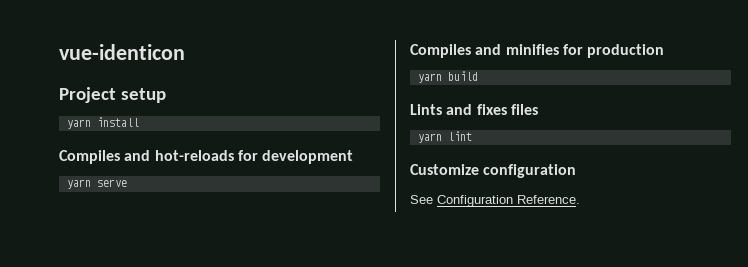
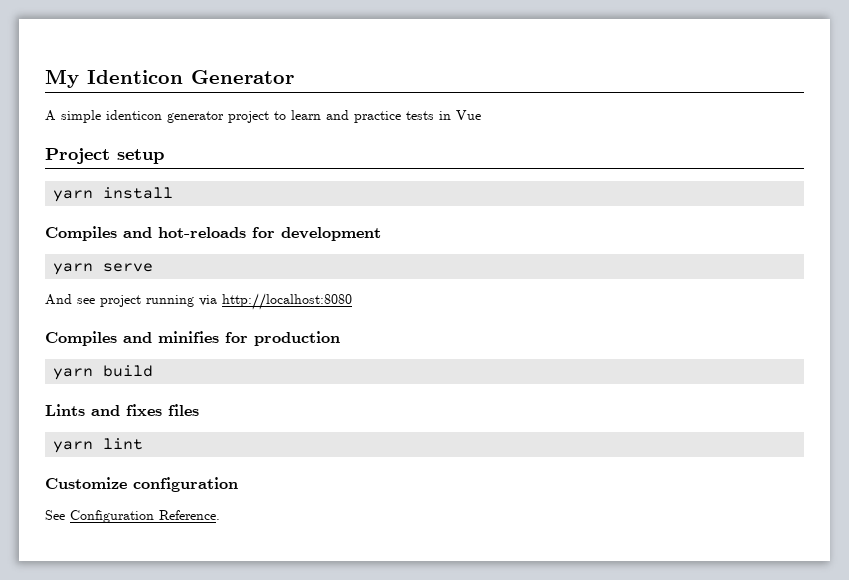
[59,44,185,60] vue-identicon -> [45,69,294,88] [45,110,481,123] My Identicon Generator // A simple identicon generator project to learn and practice tests in Vue
(127, 183) none -> [45,293,352,310] // And see project running via http://localhost:8080

